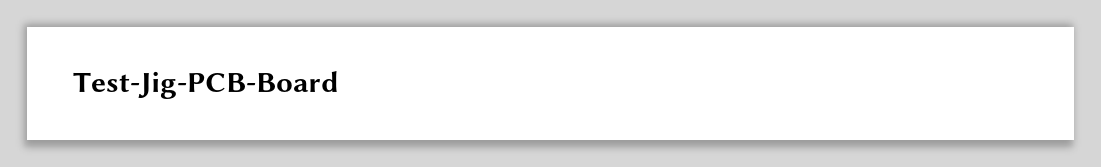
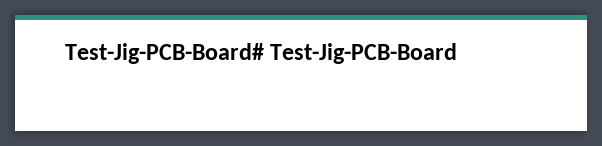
(73, 85) none -> [65,43,264,64] Test-Jig-PCB-Board#

